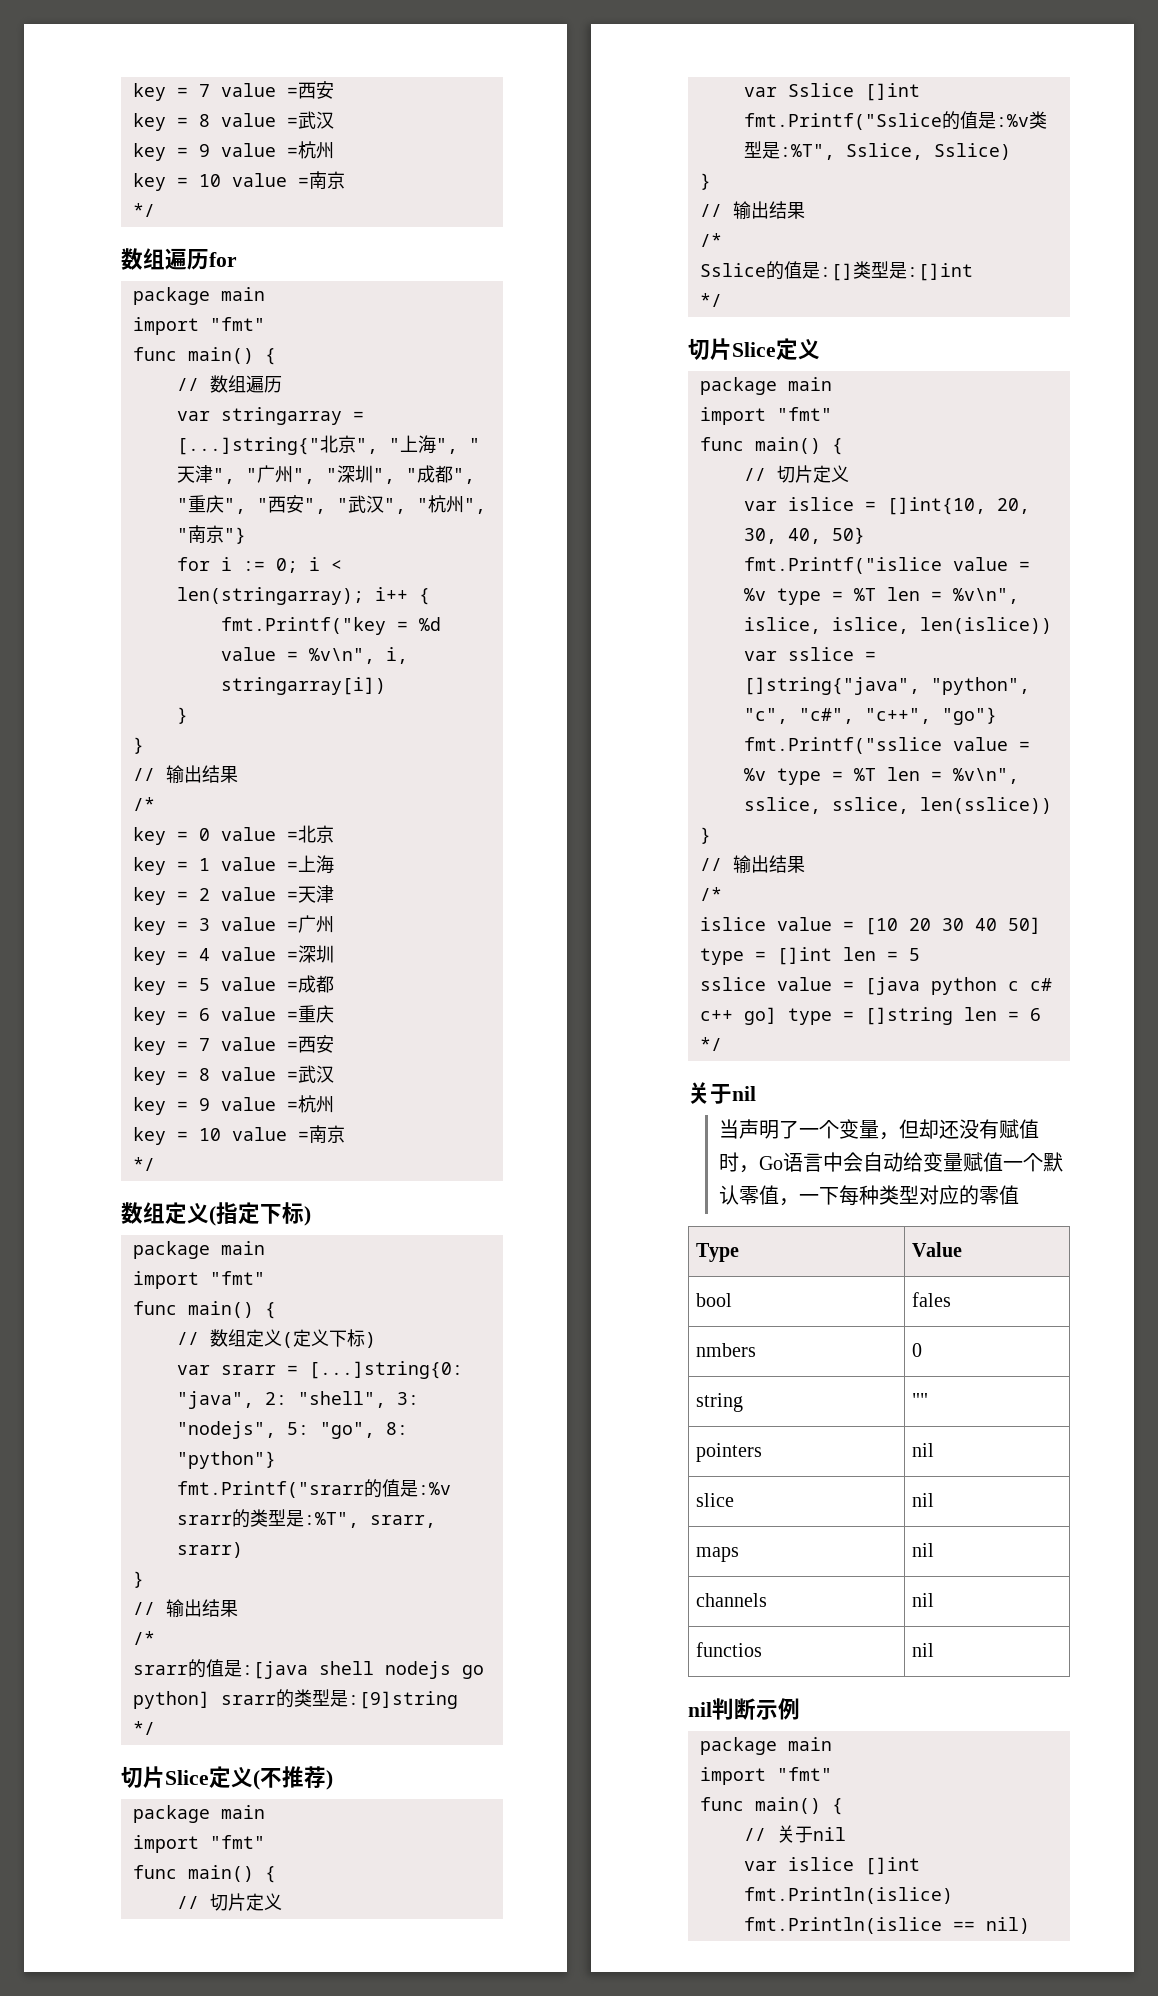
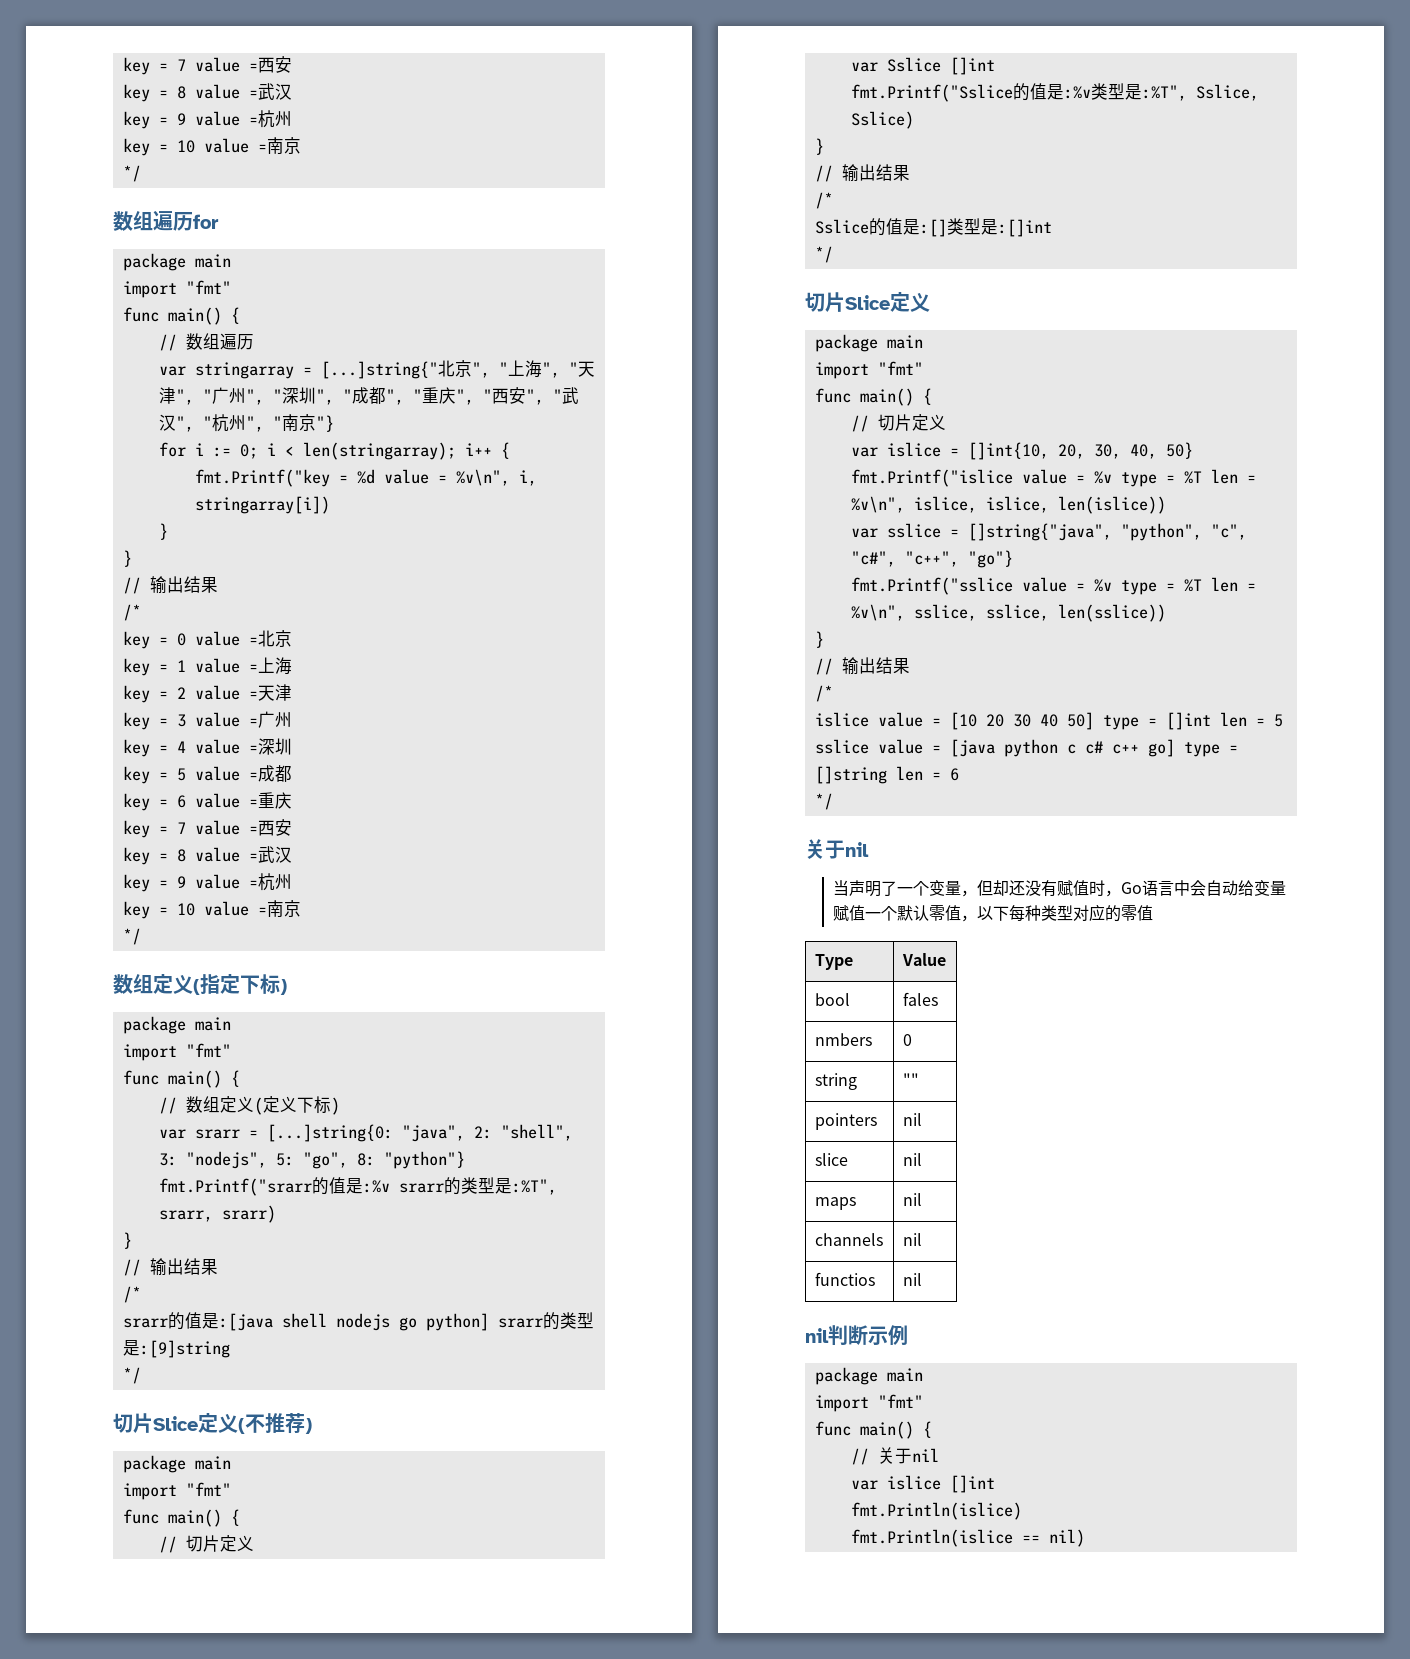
[798,1194,819,1203] 一 -> [976,906,993,920] 以

